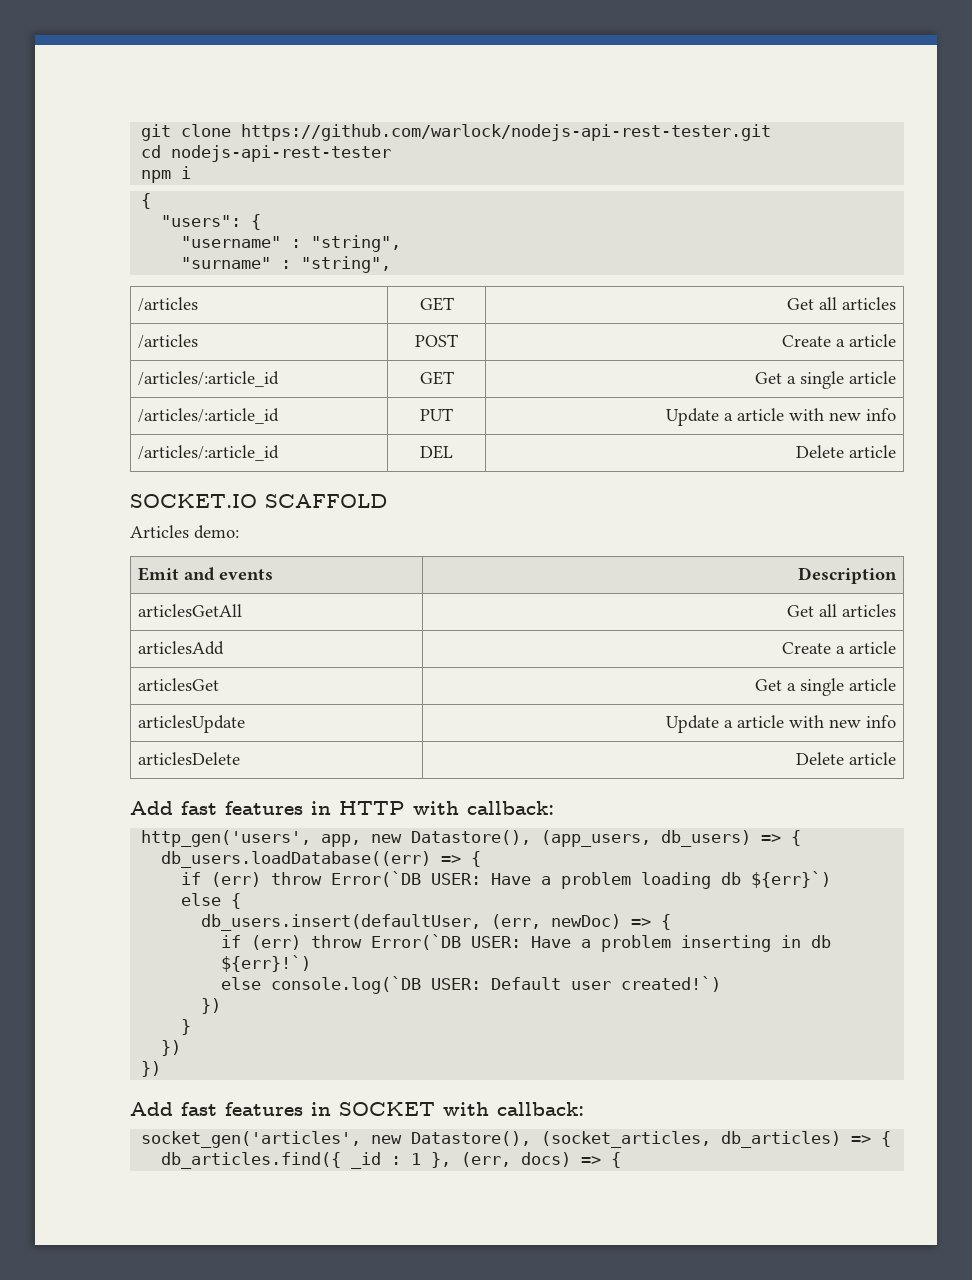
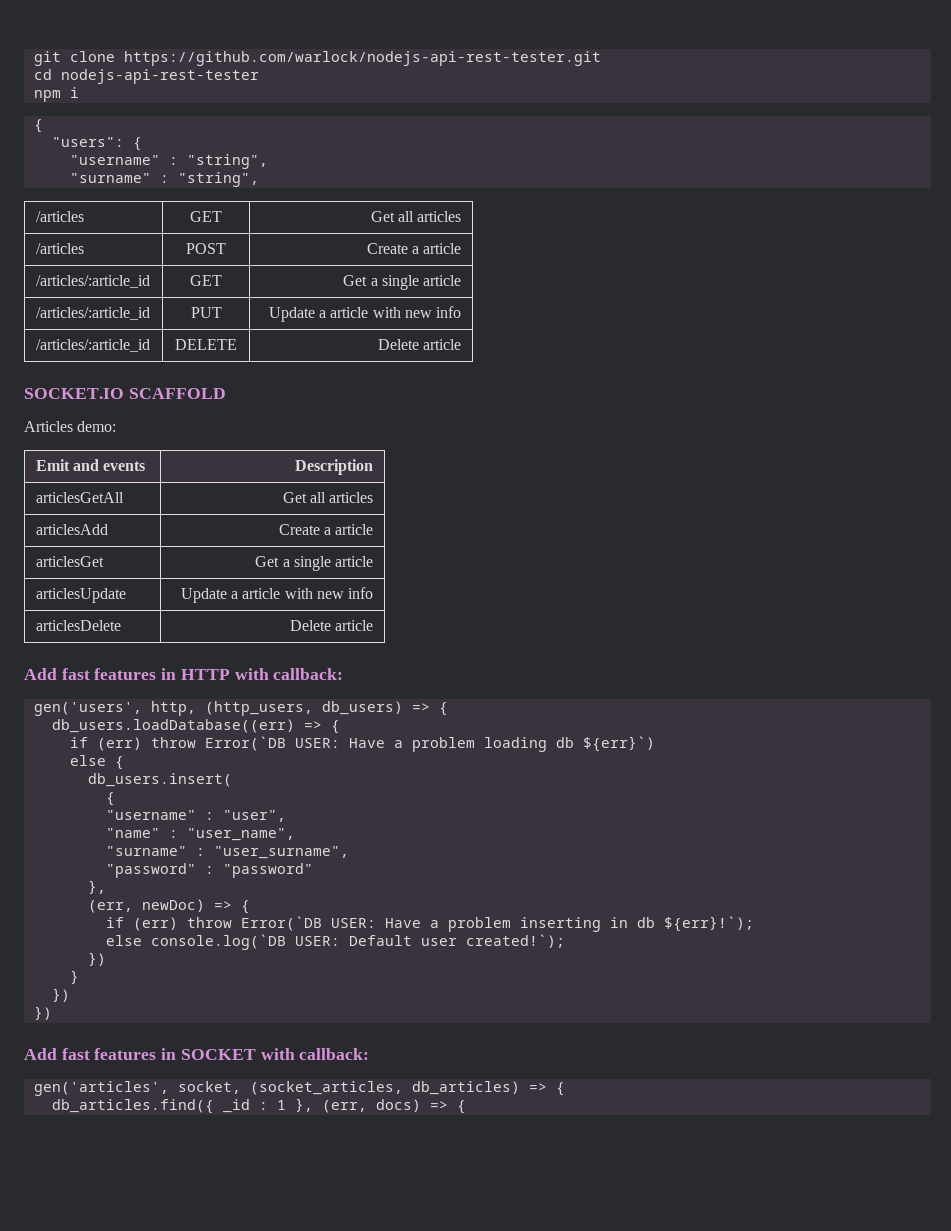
[420,445,453,459] DEL -> [175,339,237,350] DELETE
[141,830,652,847] http_gen('users', app, new Datastore(), (app_users, -> [33,701,313,716] gen('users', http, (http_users,
[201,914,482,931] db_users.insert(defaultUser, -> [87,773,232,787] [105,792,115,806] [105,810,286,822] [105,828,295,841] [105,846,349,859] [105,863,313,878] [87,880,106,894] db_users.insert( // { // "username" : "user", // "name" : "user_name", // "surname" : "user_surname", // "password" : "password" // }, //
[221,955,312,972] ${err}!`) -> [663,916,754,932] ${err}!`);
[621,976,722,992] created!`) -> [465,934,565,948] created!`);
[141,1131,532,1148] socket_gen('articles', new Datastore(), -> [33,1081,241,1096] gen('articles', socket,

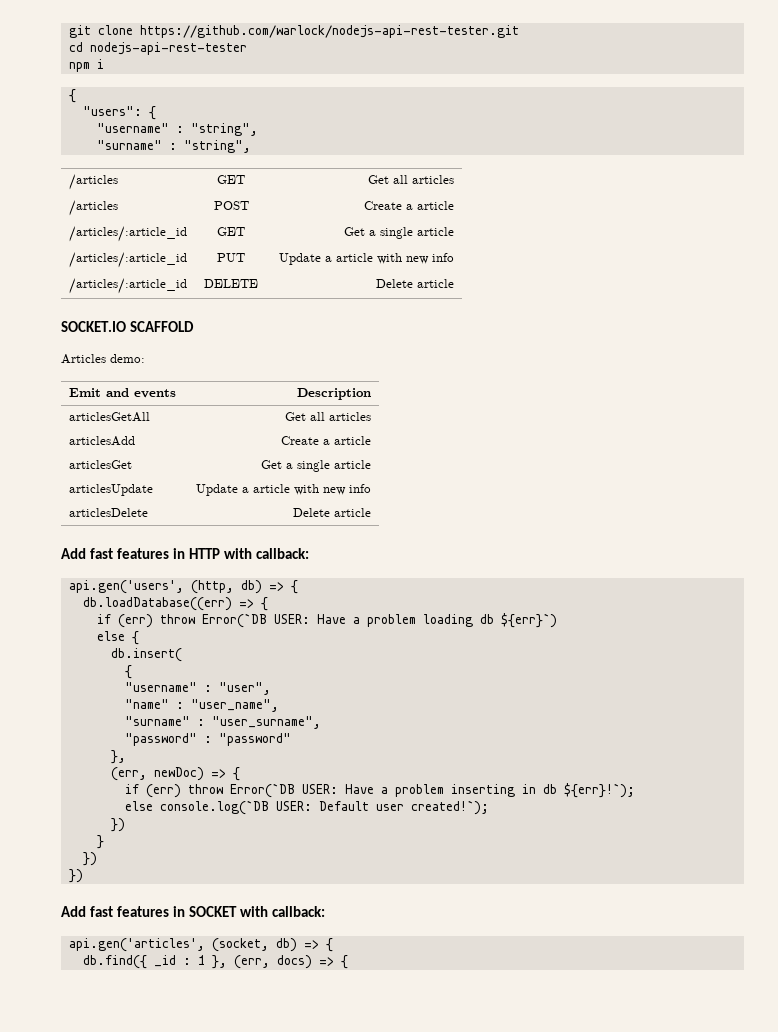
[33,701,448,716] [51,719,295,733] gen('users', http, (http_users, db_users) => { // db_users.loadDatabase((err) -> [68,580,298,594] [82,597,232,611] api.gen('users', (http, db) => { // db.loadDatabase((err)
[87,773,232,787] db_users.insert( -> [110,648,182,662] db.insert(
[33,1081,565,1096] [51,1099,214,1114] gen('articles', socket, (socket_articles, db_articles) => { // db_articles.find({ -> [68,938,333,952] [82,955,147,969] api.gen('articles', (socket, db) => { // db.find({

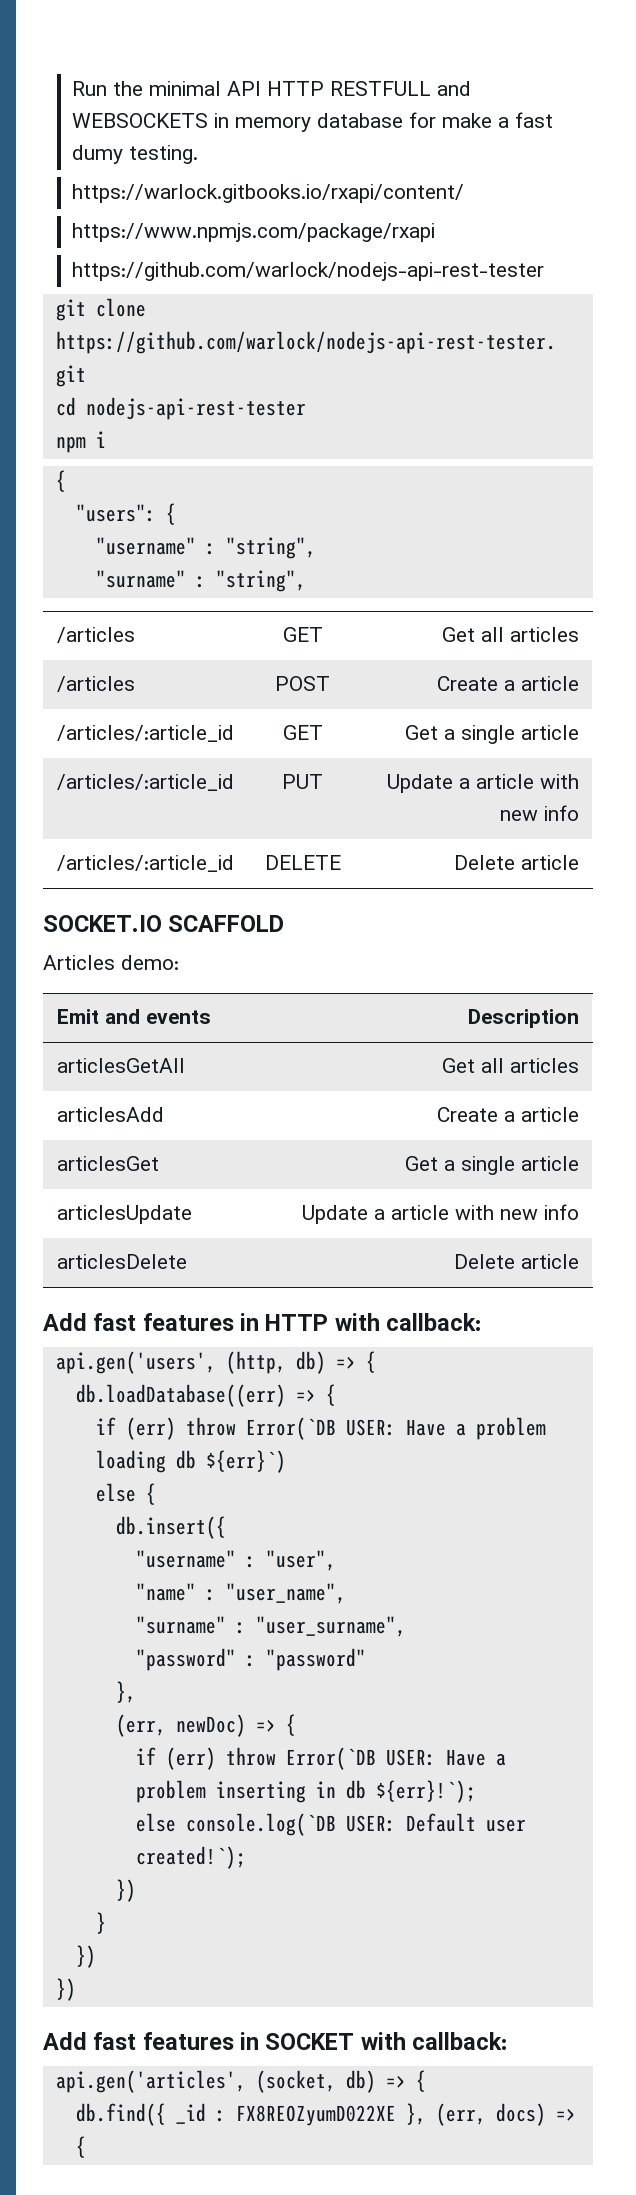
(68, 31) none -> [72,81,472,96] [72,112,554,132] [72,145,199,164] [72,184,465,203] [72,223,436,242] [72,262,545,281] Run the minimal API HTTP RESTFULL and WEBSOCKETS in memory database for make a fast dumy testing. // https://warlock.gitbooks.io/rxapi/content/ // https://www.npmjs.com/package/rxapi // https://github.com/warlock/nodejs-api-rest-tester //
[110,648,182,662] [124,665,132,679] db.insert( // { -> [115,1516,226,1539] db.insert({
[197,955,205,965] 1 -> [235,2105,396,2126] FX8REOZyumD022XE

